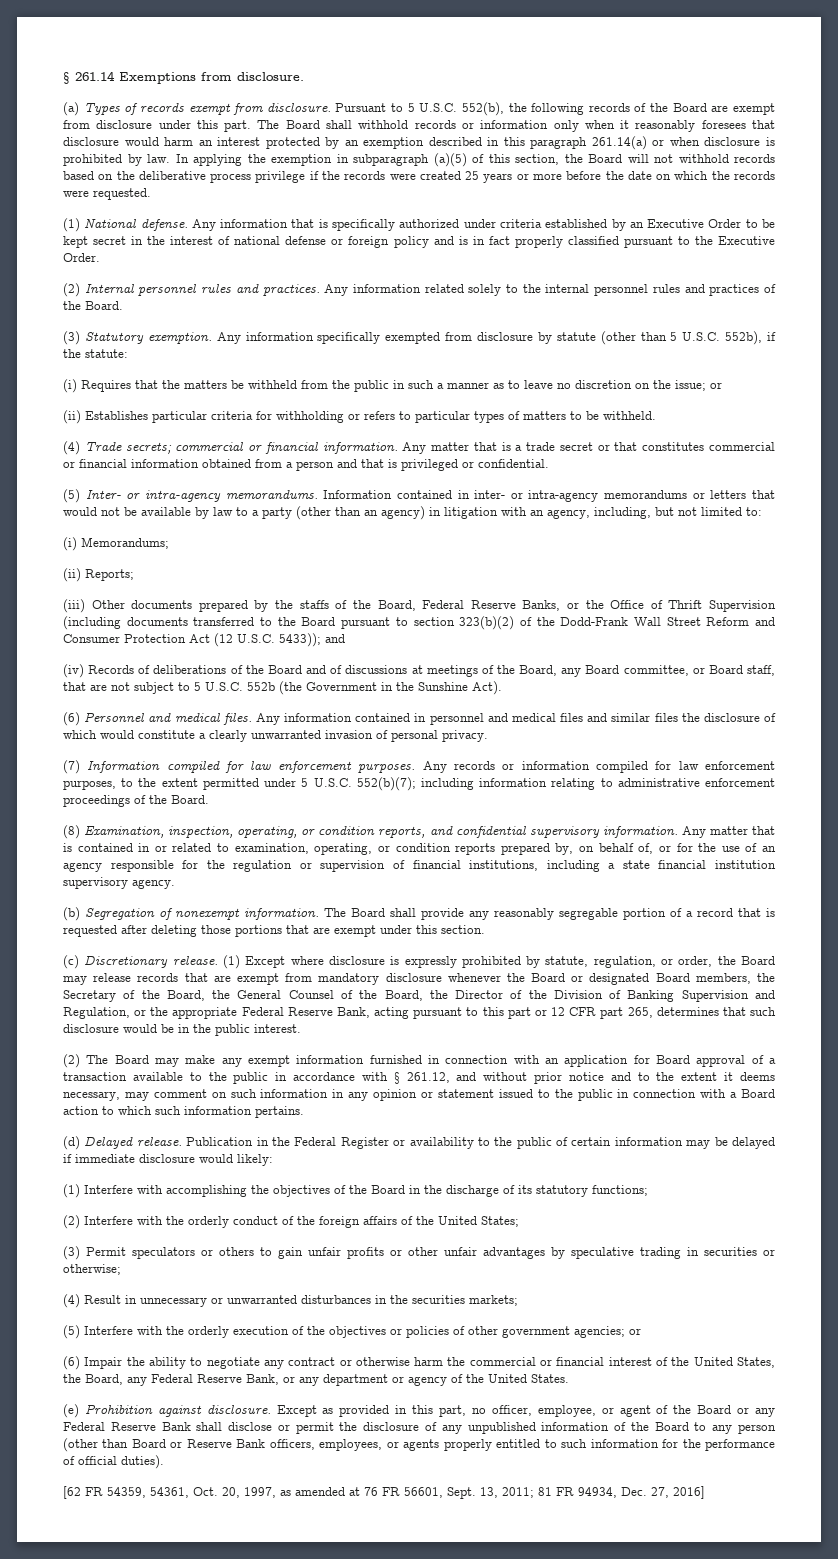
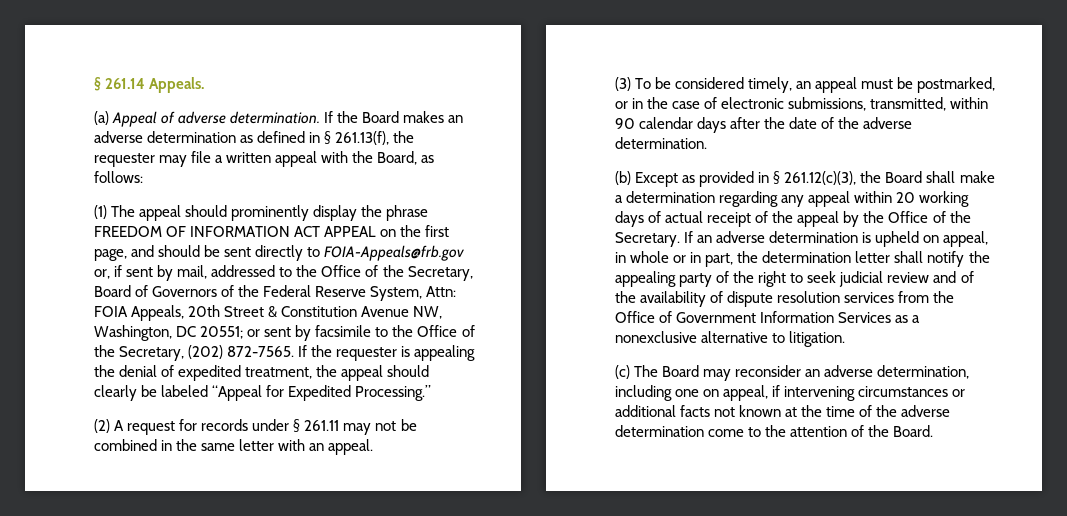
[119,72,304,84] [63,102,776,116] [63,120,775,132] [63,136,775,150] [63,153,775,167] [63,171,776,183] [63,188,151,200] [63,218,775,232] [63,236,775,248] [63,253,100,262] [63,283,777,297] [63,301,123,310] [63,331,776,345] [63,349,128,358] [63,379,722,393] [63,410,656,424] [63,441,775,455] [63,459,549,471] [63,489,775,503] [63,506,762,520] [63,537,169,551] [63,568,134,582] [63,599,776,613] [63,616,775,630] [63,633,345,647] [63,664,775,678] [63,681,502,695] [63,712,776,726] [63,730,488,742] [63,760,775,774] [63,777,775,791] [63,795,209,807] [63,825,776,839] [63,843,776,855] [63,860,776,872] [63,877,175,889] [63,907,775,921] [63,925,485,937] [63,955,775,969] [63,973,775,985] [63,990,776,1002] [63,1007,776,1019] [63,1024,301,1036] [63,1054,777,1068] [63,1072,776,1084] [63,1089,776,1101] [63,1106,304,1118] [63,1136,776,1150] [63,1154,273,1166] [63,1184,648,1198] [63,1215,519,1229] [63,1246,775,1260] [63,1264,121,1275] [63,1294,518,1308] [63,1325,641,1339] [63,1356,775,1370] [63,1374,569,1386] [63,1404,776,1418] [63,1422,777,1434] [63,1438,776,1452] [63,1455,164,1469] [63,1486,705,1499] Exemptions from disclosure. // (a) Types of records exempt from disclosure. Pursuant to 5 U.S.C. 552(b), the following records of the Board are exempt from disclosure under this part. The Board shall withhold records or information only when it reasonably foresees that disclosure would harm an interest protected by an exemption described in this paragraph 261.14(a) or when disclosure is prohibited by law. In applying the exemption in subparagraph (a)(5) of this section, the Board will not withhold records based on the deliberative process privilege if the records were created 25 years or more before the date on which the records were requested. // (1) National defense. Any information that is specifically authorized under criteria established by an Executive Order to be kept secret in the interest of national defense or foreign policy and is in fact properly classified pursuant to the Executive Order. // (2) Internal personnel rules and practices. Any information related solely to the internal personnel rules and practices of the Board. // (3) Statutory exemption. Any information specifically exempted from disclosure by statute (other than 5 U.S.C. 552b), if the statute: // (i) Requires that the matters be withheld from the public in such a manner as to leave no discretion on the issue; or // (ii) Establishes particular criteria for withholding or refers to particular types of matters to be withheld. // (4) Trade secrets; commercial or financial information. Any matter that is a trade secret or that constitutes commercial or financial information obtained from a person and that is privileged or confidential. // (5) Inter- or intra-agency memorandums. Information contained in inter- or intra-agency memorandums or letters that would not be available by law to a party (other than an agency) in litigation with an agency, including, but not limited to: // (i) Memorandums; // (ii) Reports; // (iii) Other documents prepared by the staffs of the Board, Federal Reserve Banks, or the Office of Thrift Supervision (including documents transferred to the Board pursuant to section 323(b)(2) of the Dodd-Frank Wall Street Reform and Consumer Protection Act (12 U.S.C. 5433)); and // (iv) Records of deliberations of the Board and of discussions at meetings of the Board, any Board committee, or Board staff, that are not subject to 5 U.S.C. 552b (the Government in the Sunshine Act). // (6) Personnel and medical files. Any information contained in personnel and medical files and similar files the disclosure of which would constitute a clearly unwarranted invasion of personal privacy. // (7) Information compiled for law enforcement purposes. Any records or information compiled for law enforcement purposes, to the extent permitted under 5 U.S.C. 552(b)(7); including information relating to administrative enforcement proceedings of the Board. // (8) Examination, inspection, operating, or condition reports, and confidential supervisory information. Any matter that is contained in or related to examination, operating, or condition reports prepared by, on behalf of, or for the use of an agency responsible for the regulation or supervision of financial institutions, including a state financial institution supervisory agency. // (b) Segregation of nonexempt information. The Board shall provide any reasonably segregable portion of a record that is requested after deleting those portions that are exempt under this section. // (c) Discretionary release. (1) Except where disclosure is expressly prohibited by statute, regulation, or order, the Board may release records that are exempt from mandatory disclosure whenever the Board or designated Board members, the Secretary of the Board, the General Counsel of the Board, the Director of the Division of Banking Supervision and Regulation, or the appropriate Federal Reserve Bank, acting pursuant to this part or 12 CFR part 265, determines that such disclosure would be in the public interest. // (2) The Board may make any exempt information furnished in connection with an application for Board approval of a transaction available to the public in accordance with § 261.12, and without prior notice and to the extent it deems necessary, may comment on such information in any opinion or statement issued to the public in connection with a Board action to which such information pertains. // (d) Delayed release. Publication in the Federal Register or availability to the public of certain information may be delayed if immediate disclosure would likely: // (1) Interfere with accomplishing the objectives of the Board in the discharge of its statutory functions; // (2) Interfere with the orderly conduct of the foreign affairs of the United States; // (3) Permit speculators or others to gain unfair profits or other unfair advantages by speculative trading in securities or otherwise; // (4) Result in unnecessary or unwarranted disturbances in the securities markets; // (5) Interfere with the orderly execution of the objectives or policies of other government agencies; or // (6) Impair the ability to negotiate any contract or otherwise harm the commercial or financial interest of the United States, the Board, any Federal Reserve Bank, or any department or agency of the United States. // (e) Prohibition against disclosure. Except as provided in this part, no officer, employee, or agent of the Board or any Federal Reserve Bank shall disclose or permit the disclosure of any unpublished information of the Board to any person (other than Board or Reserve Bank officers, employees, or agents properly entitled to such information for the performance of official duties). // [62 FR 54359, 54361, Oct. 20, 1997, as amended at 76 FR 56601, Sept. 13, 2011; 81 FR 94934, Dec. 27, 2016] -> [149,77,205,93] [94,111,464,127] [94,131,415,145] [94,151,435,167] [94,171,143,183] [94,205,429,221] [94,225,450,237] [94,245,465,261] [94,265,473,281] [94,285,457,301] [94,305,443,321] [94,325,475,341] [94,345,476,361] [94,365,430,381] [94,385,432,401] [94,419,417,435] [94,439,374,455] [615,77,996,93] [615,97,989,111] [615,117,913,133] [615,137,707,149] [615,171,995,187] [615,191,970,207] [615,211,971,227] [615,231,989,247] [615,251,990,267] [615,271,974,287] [615,291,955,307] [615,311,921,323] [615,331,846,347] [615,365,970,381] [615,385,966,401] [615,405,951,417] [615,425,934,437] Appeals. // (a) Appeal of adverse determination. If the Board makes an adverse determination as defined in § 261.13(f), the requester may file a written appeal with the Board, as follows: // (1) The appeal should prominently display the phrase FREEDOM OF INFORMATION ACT APPEAL on the first page, and should be sent directly to FOIA-Appeals@frb.gov or, if sent by mail, addressed to the Office of the Secretary, Board of Governors of the Federal Reserve System, Attn: FOIA Appeals, 20th Street & Constitution Avenue NW, Washington, DC 20551; or sent by facsimile to the Office of the Secretary, (202) 872-7565. If the requester is appealing the denial of expedited treatment, the appeal should clearly be labeled “Appeal for Expedited Processing.” // (2) A request for records under § 261.11 may not be combined in the same letter with an appeal. // (3) To be considered timely, an appeal must be postmarked, or in the case of electronic submissions, transmitted, within 90 calendar days after the date of the adverse determination. // (b) Except as provided in § 261.12(c)(3), the Board shall make a determination regarding any appeal within 20 working days of actual receipt of the appeal by the Office of the Secretary. If an adverse determination is upheld on appeal, in whole or in part, the determination letter shall notify the appealing party of the right to seek judicial review and of the availability of dispute resolution services from the Office of Government Information Services as a nonexclusive alternative to litigation. // (c) The Board may reconsider an adverse determination, including one on appeal, if intervening circumstances or additional facts not known at the time of the adverse determination come to the attention of the Board.

